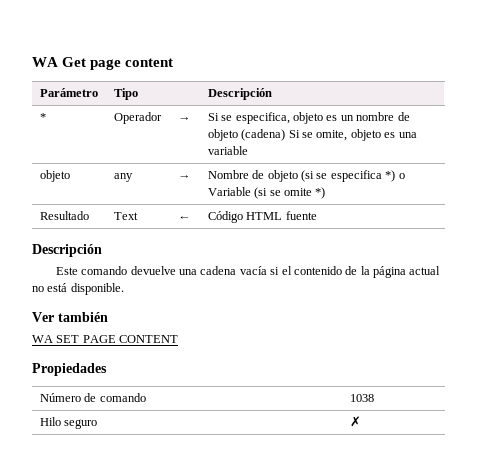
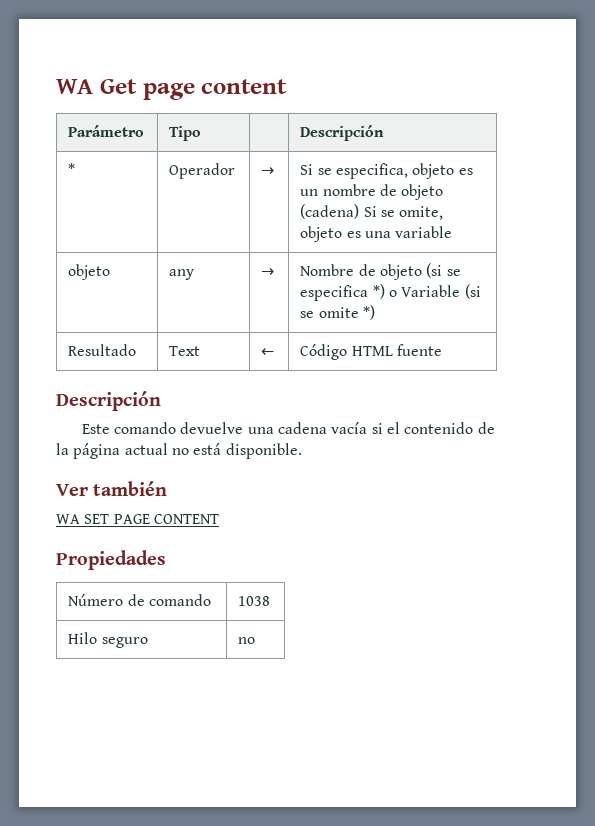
[349,416,361,427] ✗ -> [238,637,256,644] no

